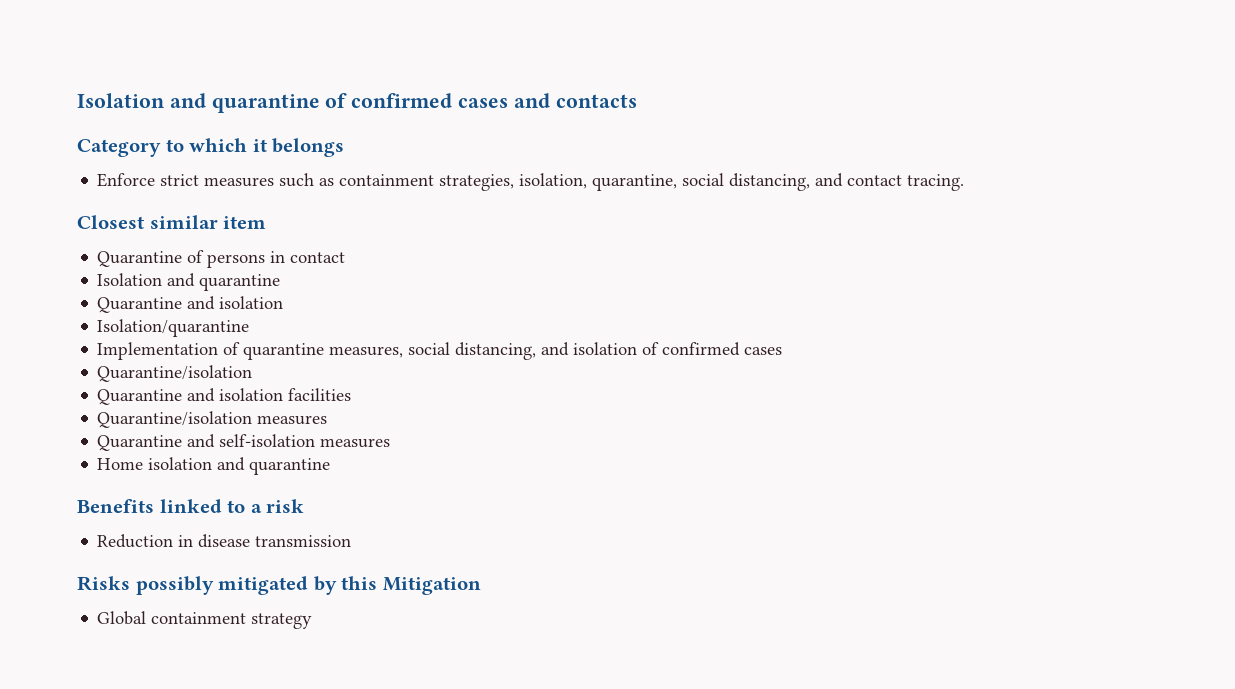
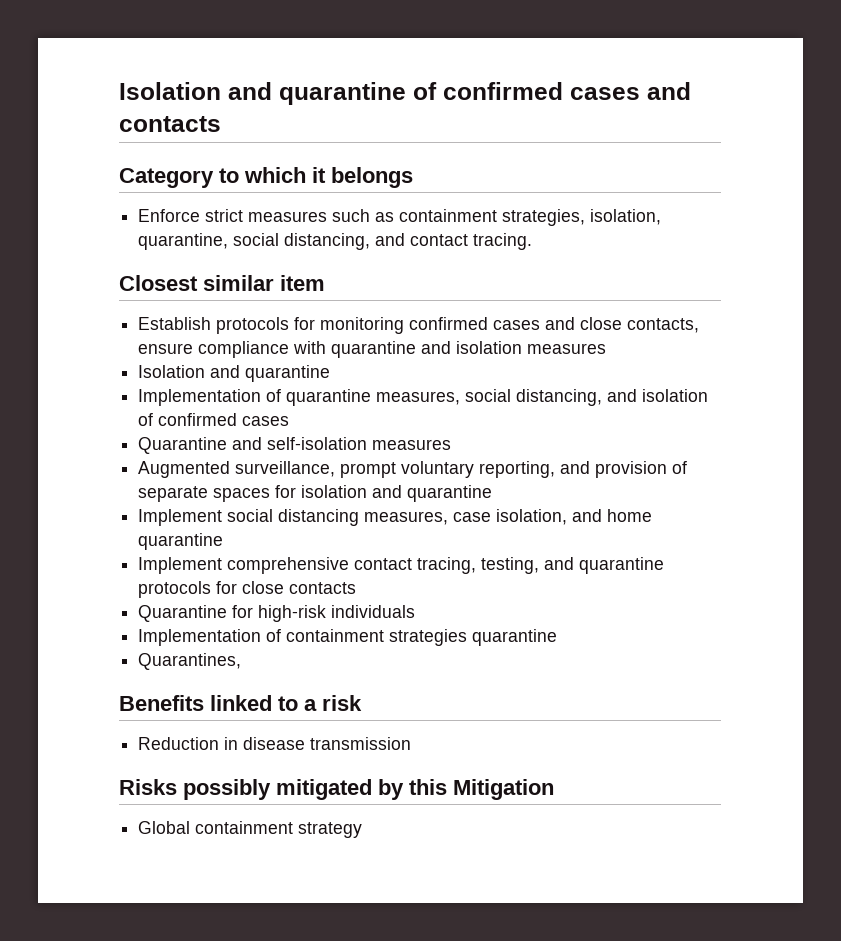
[97,250,346,268] [97,273,281,291] [97,296,284,313] [97,319,250,337] Quarantine of persons in contact // Isolation and quarantine // Quarantine and isolation // Isolation/quarantine -> [138,317,700,334] [138,341,607,358] [138,365,331,382] Establish protocols for monitoring confirmed cases and close contacts, ensure compliance with quarantine and isolation measures // Isolation and quarantine
[97,365,253,382] [97,388,352,405] [97,411,328,428] [97,434,391,451] [97,457,331,475] Quarantine/isolation // Quarantine and isolation facilities // Quarantine/isolation measures // Quarantine and self-isolation measures // Home isolation and quarantine -> [138,437,452,454] [138,461,688,478] [138,485,493,502] [138,509,653,526] [138,533,224,550] [138,557,665,574] [138,581,357,598] [138,605,416,622] [138,629,558,646] [138,653,242,670] Quarantine and self-isolation measures // Augmented surveillance, prompt voluntary reporting, and provision of separate spaces for isolation and quarantine // Implement social distancing measures, case isolation, and home quarantine // Implement comprehensive contact tracing, testing, and quarantine protocols for close contacts // Quarantine for high-risk individuals // Implementation of containment strategies quarantine // Quarantines,

